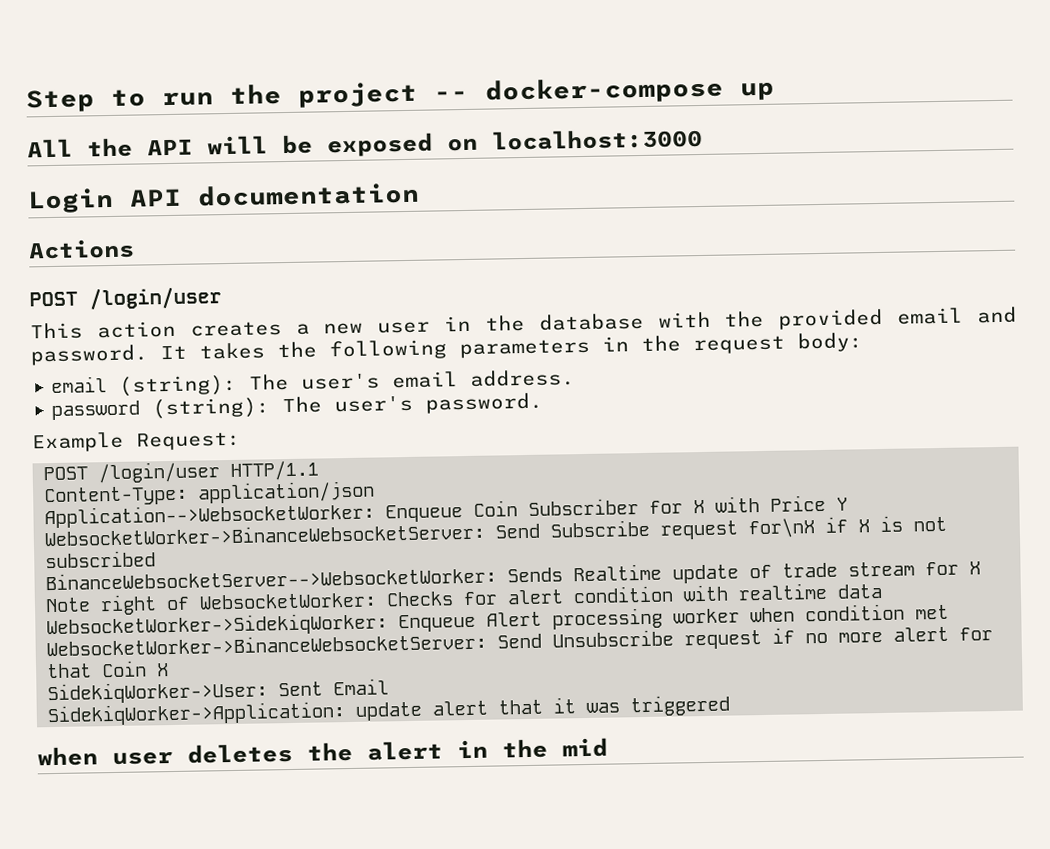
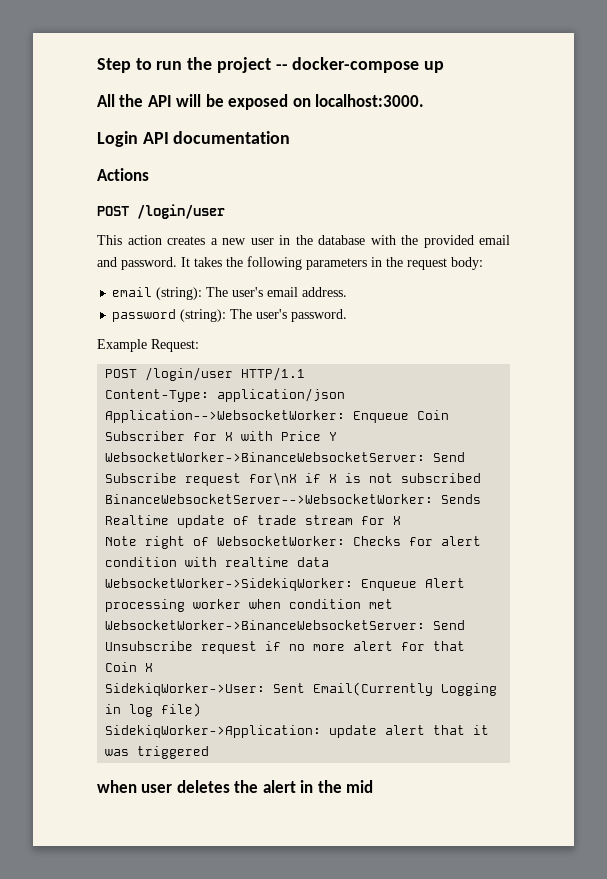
[492,127,703,151] localhost:3000 -> [315,94,425,107] localhost:3000.
[333,678,390,696] Email -> [313,682,498,696] [105,703,202,717] Email(Currently Logging in log file)

